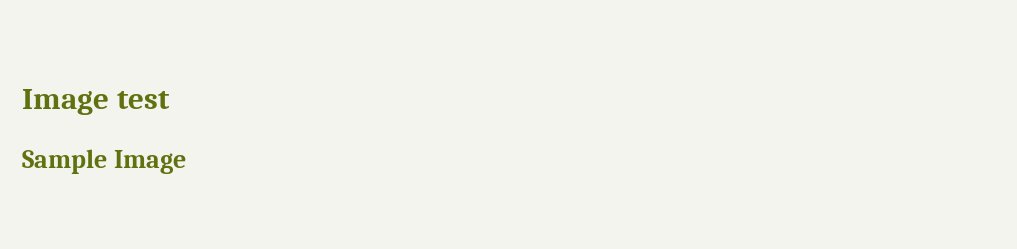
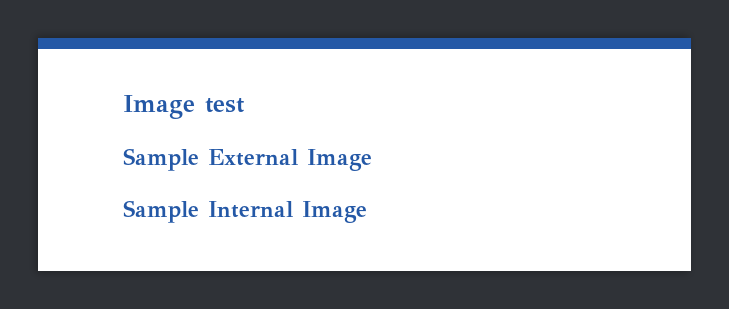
[114,150,187,174] Image -> [208,149,372,171] [123,200,367,223] External Image // Sample Internal Image

